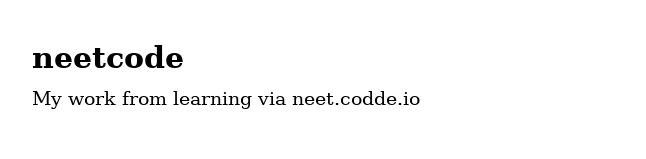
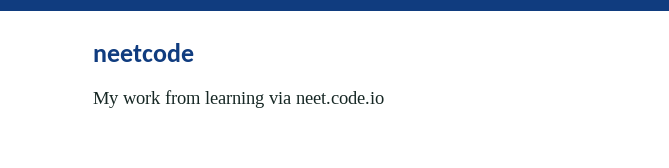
[292,91,420,105] neet.codde.io -> [296,91,384,104] neet.code.io

